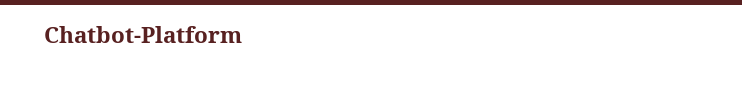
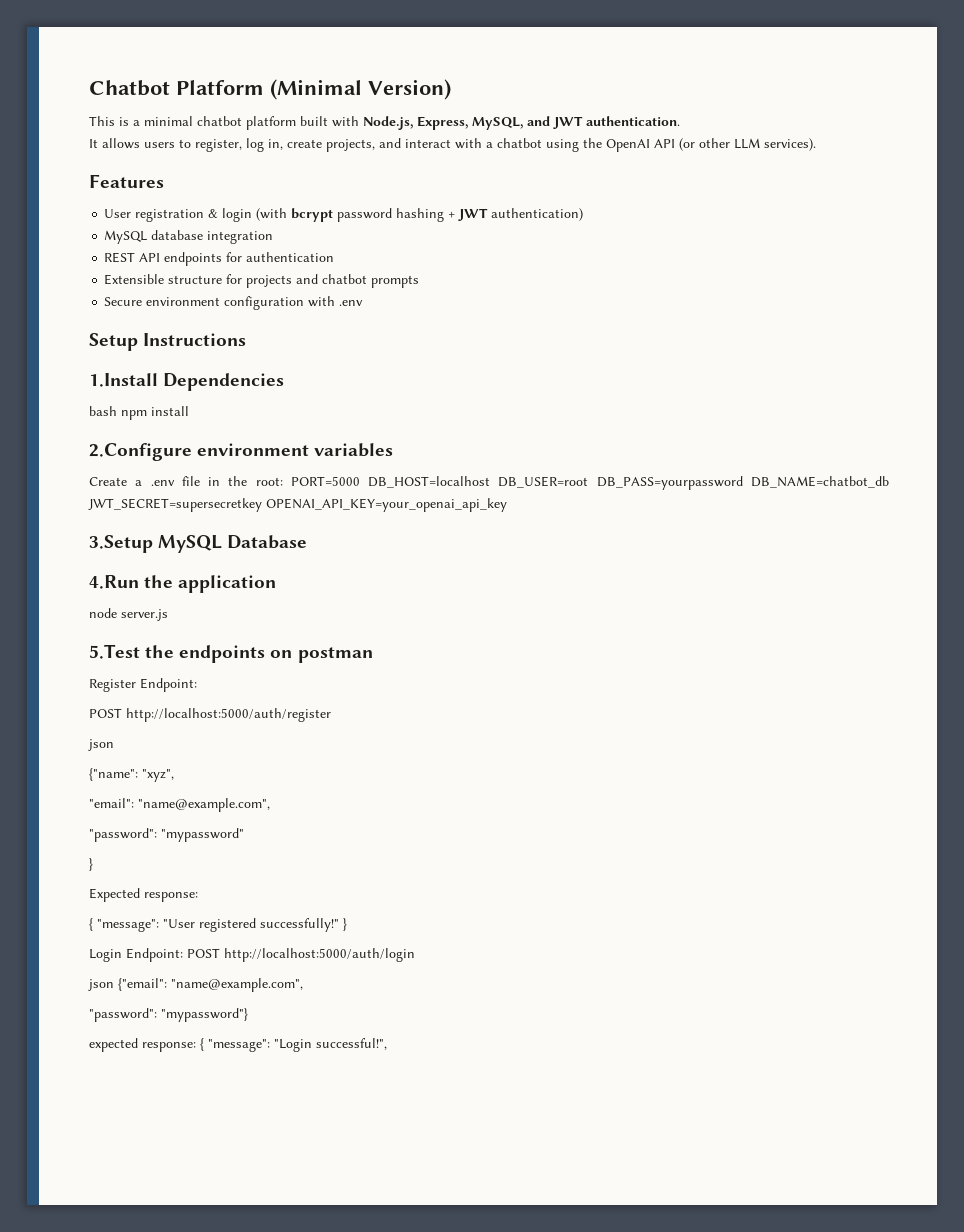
[44,26,242,43] Chatbot-Platform -> [89,79,451,100] [89,116,680,130] [89,138,816,152] [89,174,164,188] [104,208,584,222] [104,230,274,244] [104,252,335,266] [104,274,420,288] [104,296,364,310] [89,333,247,351] [89,373,285,391] [89,406,189,420] [89,443,394,461] [89,476,889,490] [88,498,507,512] [89,535,308,553] [89,575,277,593] [89,608,168,621] [89,644,373,663] [89,678,197,692] [89,708,331,722] [88,739,114,751] [89,768,174,782] [89,798,270,812] [89,828,244,842] [89,858,93,871] [89,888,198,902] [89,918,347,932] [89,948,415,962] [88,978,303,992] [89,1008,248,1022] [89,1038,387,1052] Chatbot Platform (Minimal Version) // This is a minimal chatbot platform built with Node.js, Express, MySQL, and JWT authentication. // It allows users to register, log in, create projects, and interact with a chatbot using the OpenAI API (or other LLM services). // Features // User registration & login (with bcrypt password hashing + JWT authentication) // MySQL database integration // REST API endpoints for authentication // Extensible structure for projects and chatbot prompts // Secure environment configuration with .env // Setup Instructions // 1.Install Dependencies // bash npm install // 2.Configure environment variables // Create a .env file in the root: PORT=5000 DB_HOST=localhost DB_USER=root DB_PASS=yourpassword DB_NAME=chatbot_db JWT_SECRET=supersecretkey OPENAI_API_KEY=your_openai_api_key // 3.Setup MySQL Database // 4.Run the application // node server.js // 5.Test the endpoints on postman // Register Endpoint: // POST http://localhost:5000/auth/register // json // {"name": "xyz", // "email": "name@example.com", // "password": "mypassword" // } // Expected response: // { "message": "User registered successfully!" } // Login Endpoint: POST http://localhost:5000/auth/login // json {"email": "name@example.com", // "password": "mypassword"} // expected response: { "message": "Login successful!",

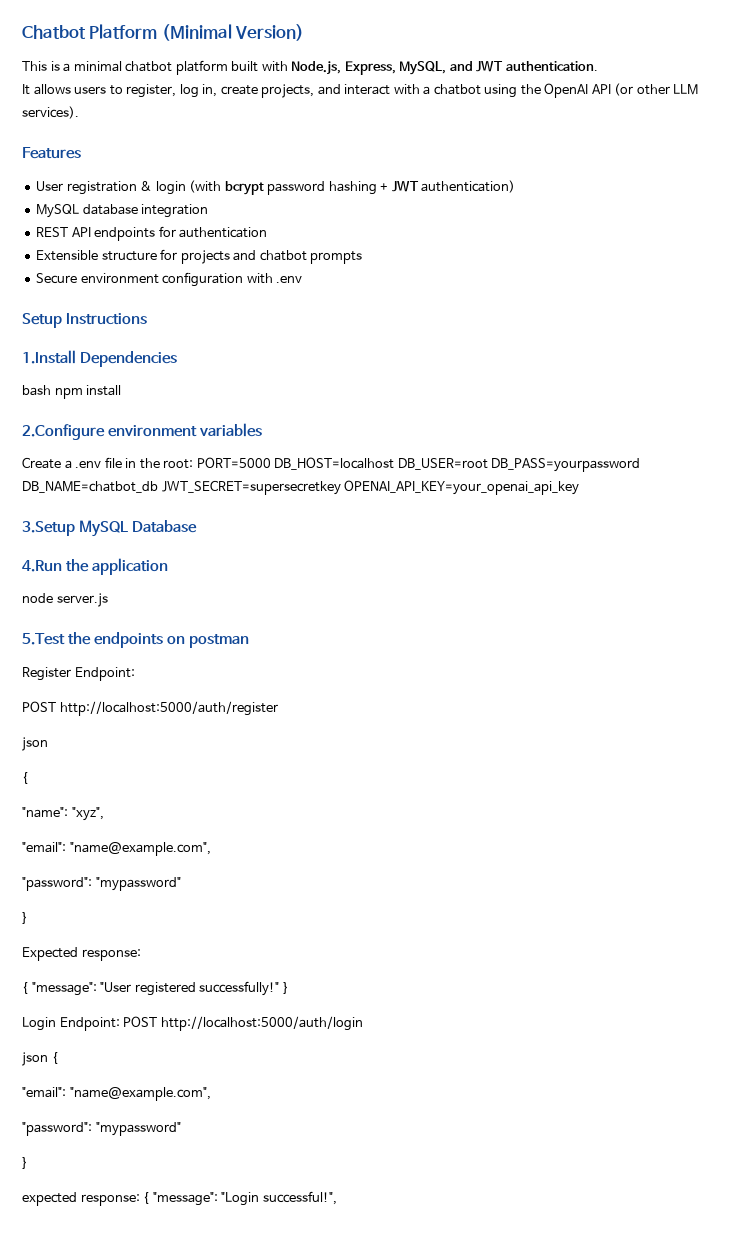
[89,768,138,781] {"name": -> [22,772,28,784] [22,807,68,818] { // "name":
[118,978,303,992] [89,1008,248,1022] {"email": "name@example.com", // "password": "mypassword"} -> [51,1052,58,1064] [22,1087,211,1101] [22,1122,181,1136] [22,1157,28,1169] { // "email": "name@example.com", // "password": "mypassword" // }

